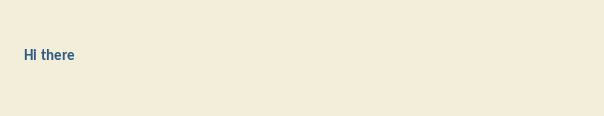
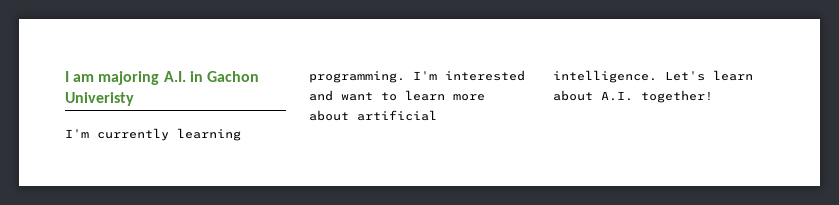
[24,49,75,60] Hi there -> [65,71,259,85] [65,92,134,106] [65,128,241,141] [309,70,525,83] [309,90,485,101] [309,110,437,121] [553,70,753,83] [553,90,713,103] I am majoring A.I. in Gachon Univeristy // I'm currently learning programming. I'm interested and want to learn more about artificial intelligence. Let's learn about A.I. together!

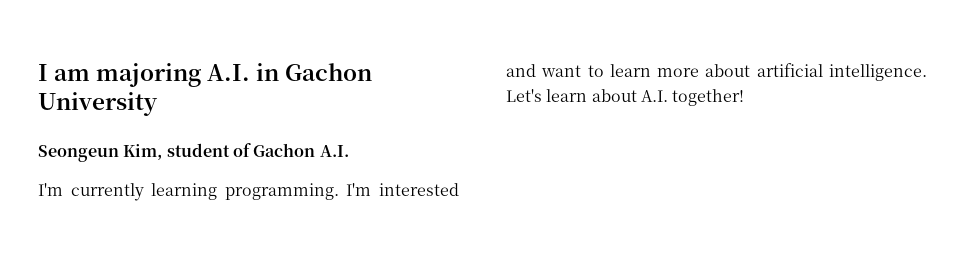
[65,92,134,106] Univeristy -> [38,92,158,116] [38,143,349,162] University // Seongeun Kim, student of Gachon A.I.

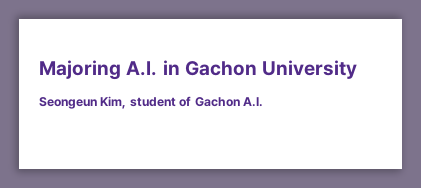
[38,63,202,87] I am majoring -> [39,60,121,80] Majoring
[38,183,460,201] [506,63,927,81] [506,89,745,106] // I'm currently learning programming. I'm interested and want to learn more about artificial intelligence. Let's learn about A.I. together! -> (263, 102) none

